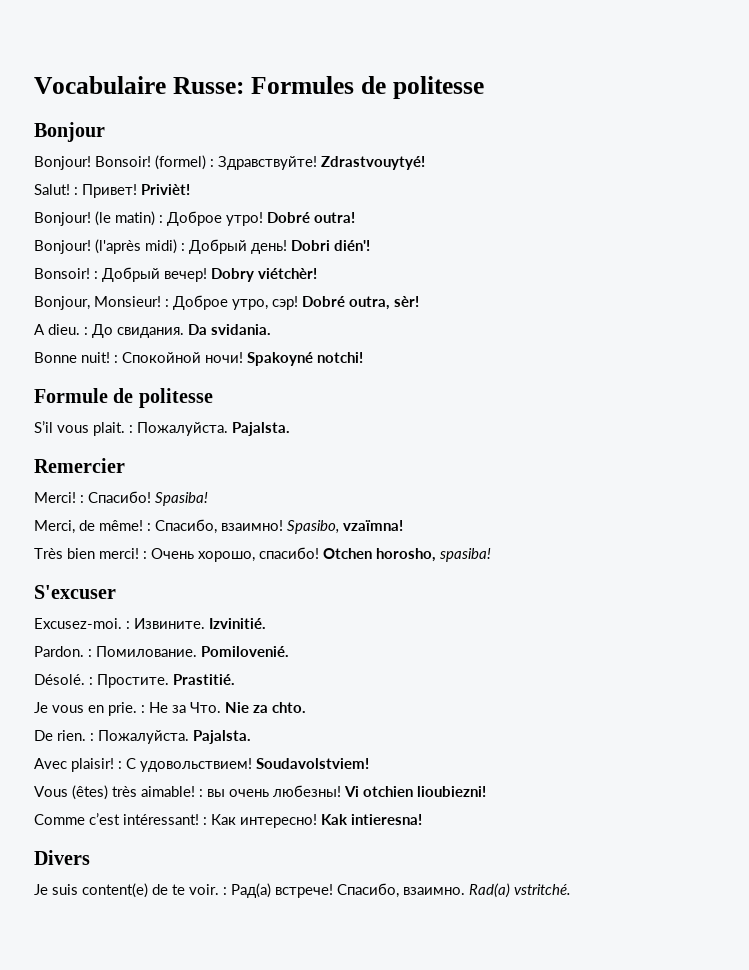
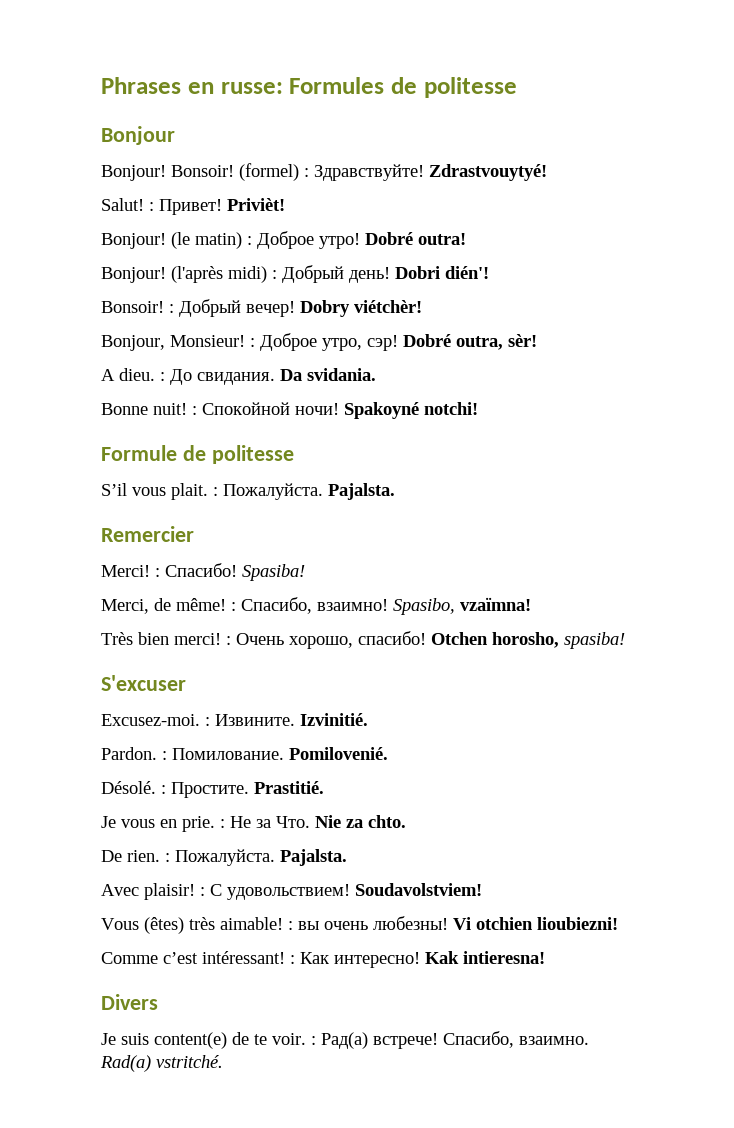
[34,76,244,94] Vocabulaire Russe: -> [101,77,283,94] Phrases en russe:

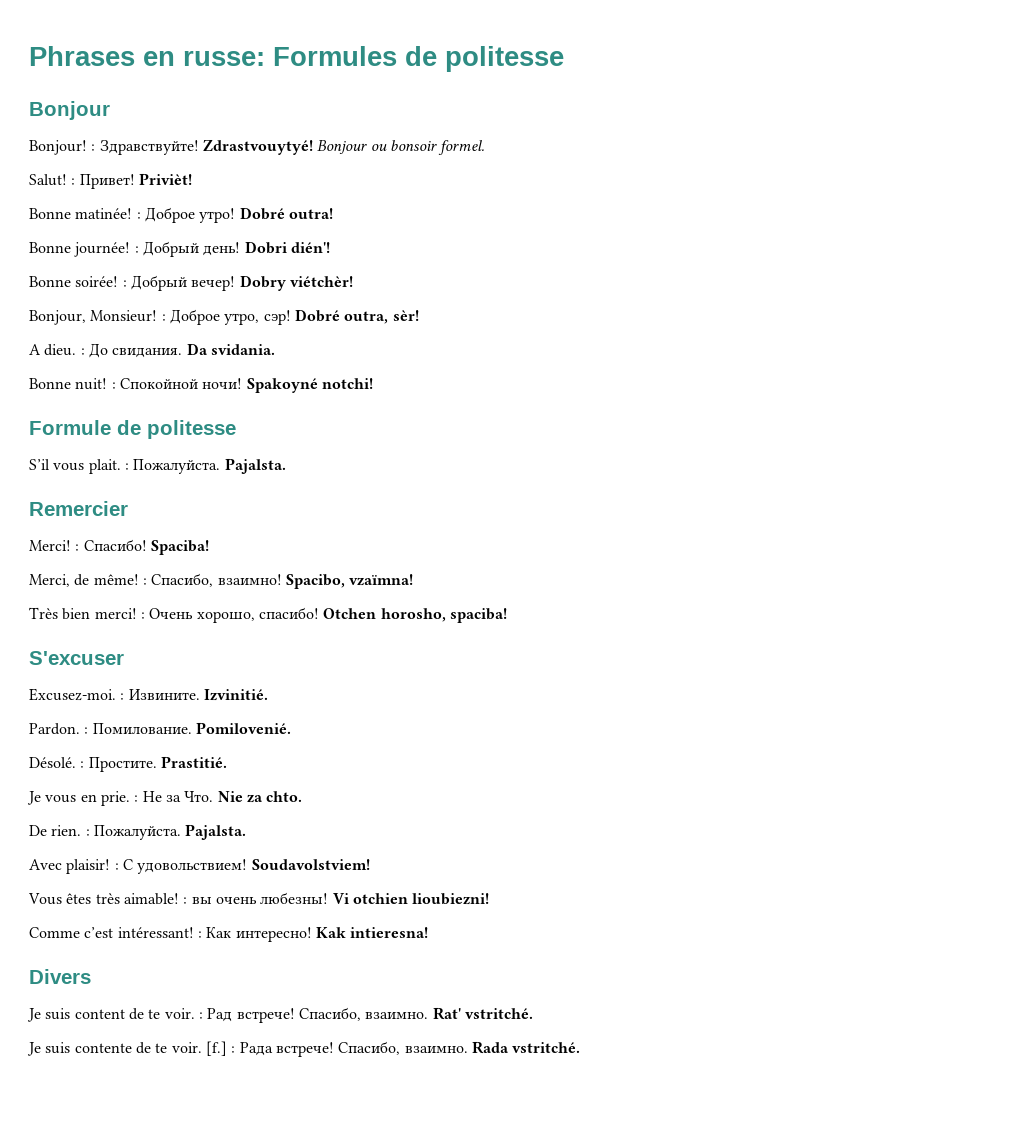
[171,163,299,181] Bonsoir! (formel) -> (87, 147) none
(547, 172) none -> [317,140,486,155] Bonjour ou bonsoir formel.
[101,232,242,249] Bonjour! (le matin) -> [29,208,133,219] Bonne matinée!
[101,266,267,283] Bonjour! (l'après midi) -> [29,242,131,257] Bonne journée!
[101,301,164,313] Bonsoir! -> [29,276,119,287] Bonne soirée!
[242,564,305,581] Spasiba! -> [150,540,209,555] Spaciba!
[393,598,455,615] Spasibo, -> [285,574,345,589] Spacibo,
[564,632,625,649] spasiba! -> [449,608,507,623] spaciba!
[144,917,184,934] (êtes) -> [66,893,92,904] êtes
[154,1032,227,1049] content(e) -> [74,1009,125,1019] content
[321,1031,589,1049] [100,1055,223,1072] Рад(а) встрече! Спасибо, взаимно. Rad(a) vstritché. -> [207,1007,533,1023] [27,1041,581,1057] Рад встрече! Спасибо, взаимно. Rat' vstritché. // Je suis contente de te voir. [f.] : Рада встрече! Спасибо, взаимно. Rada vstritché.

